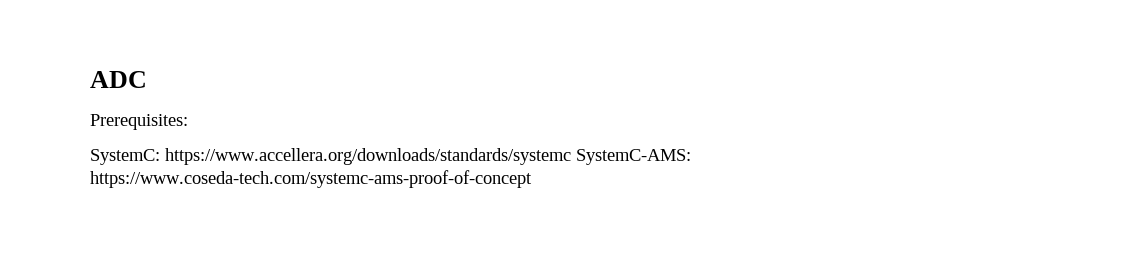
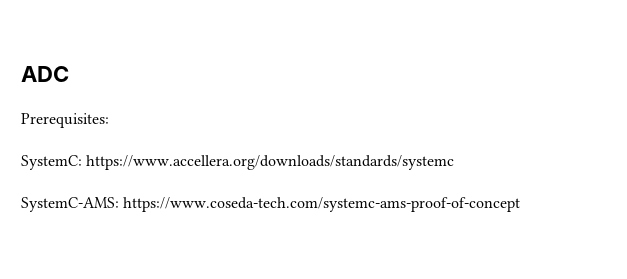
(571, 156) none -> (455, 162) //

